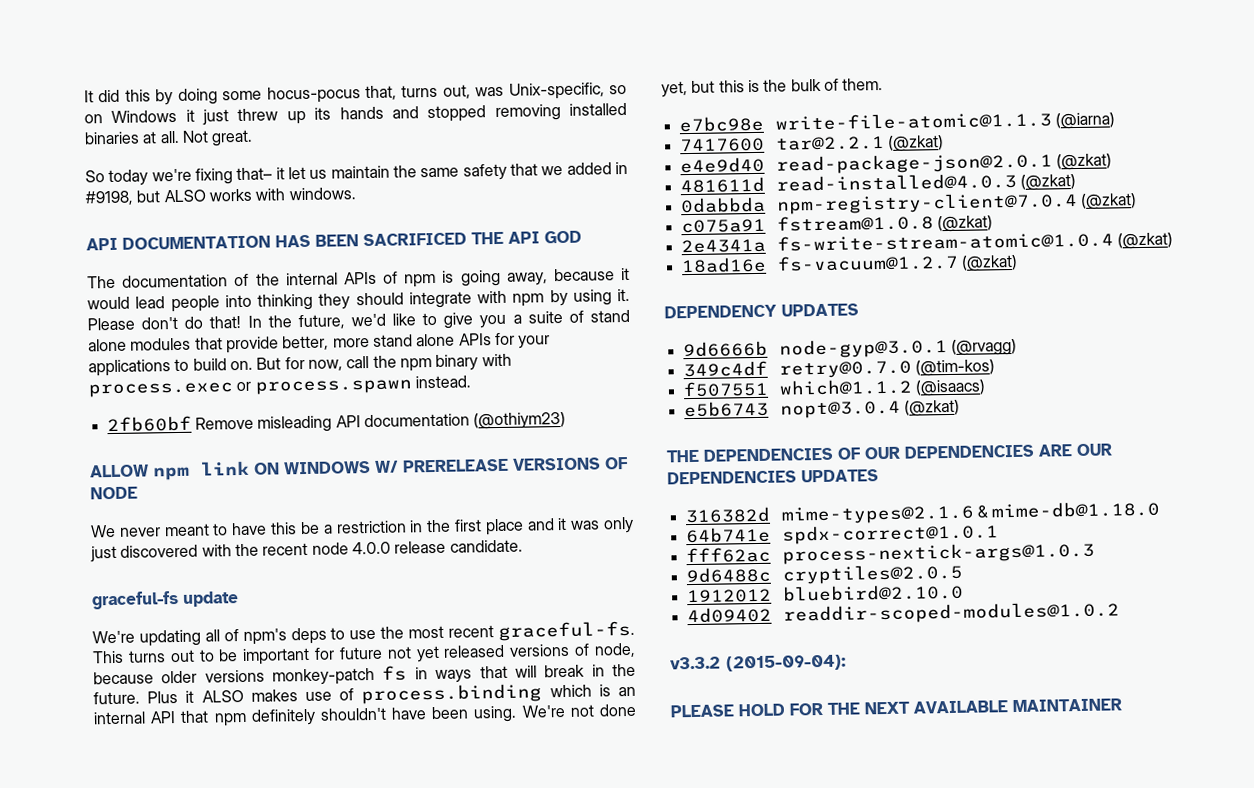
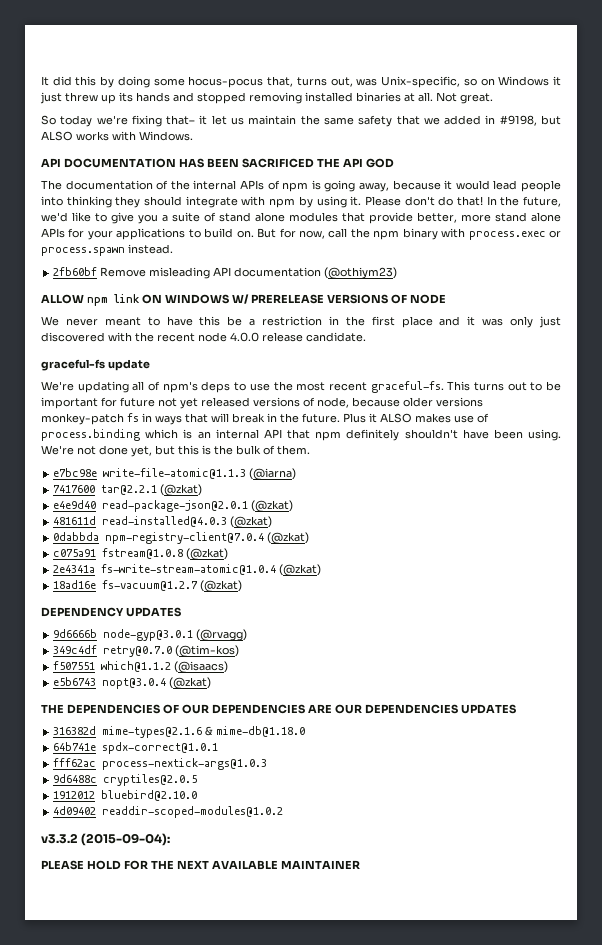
[288,187,356,201] windows. -> [139,131,193,141] Windows.

